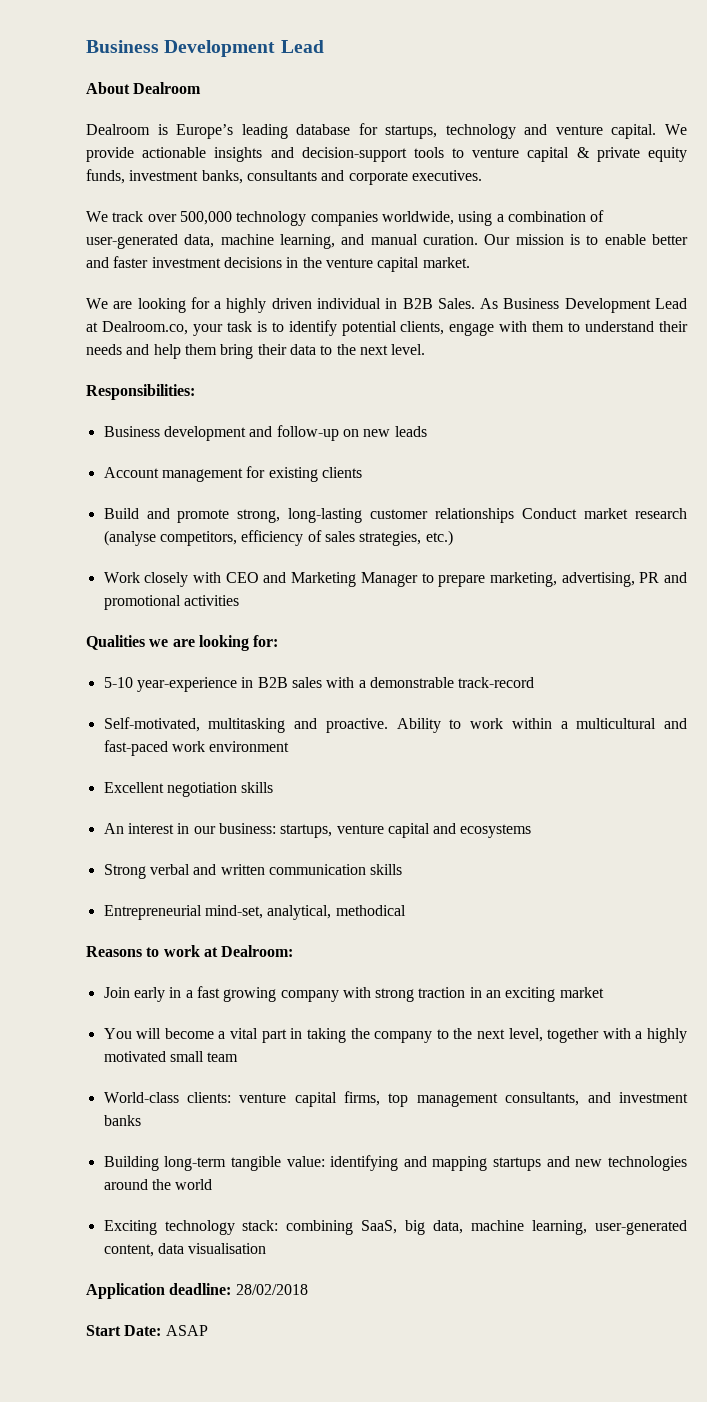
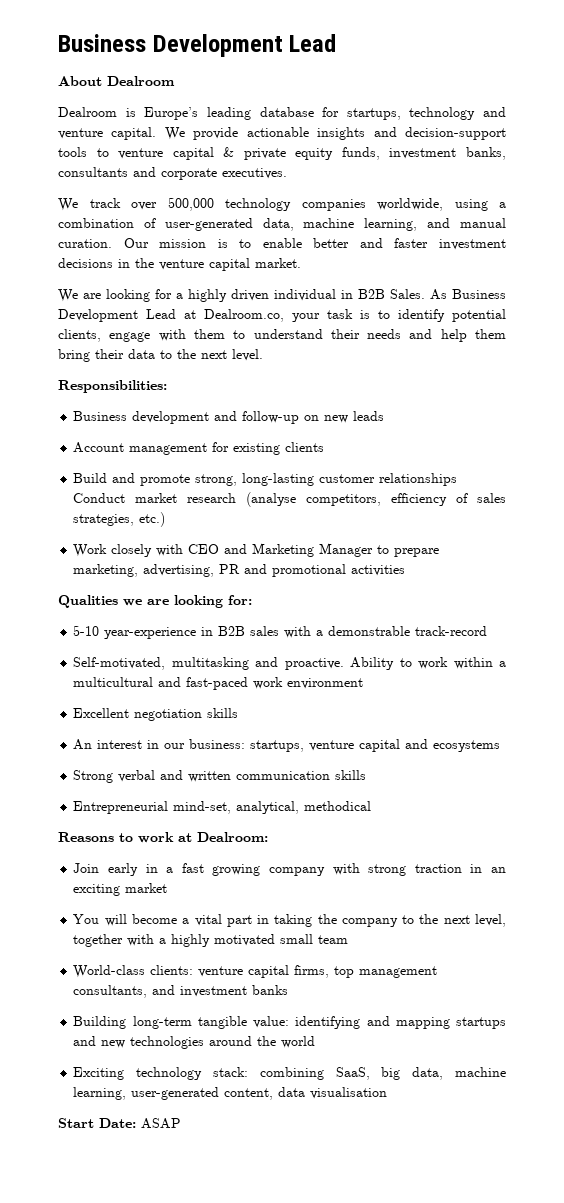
[86,1283,308,1299] // Application deadline: 28/02/2018 -> (388, 1093) none

